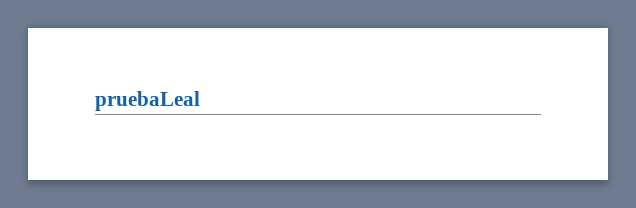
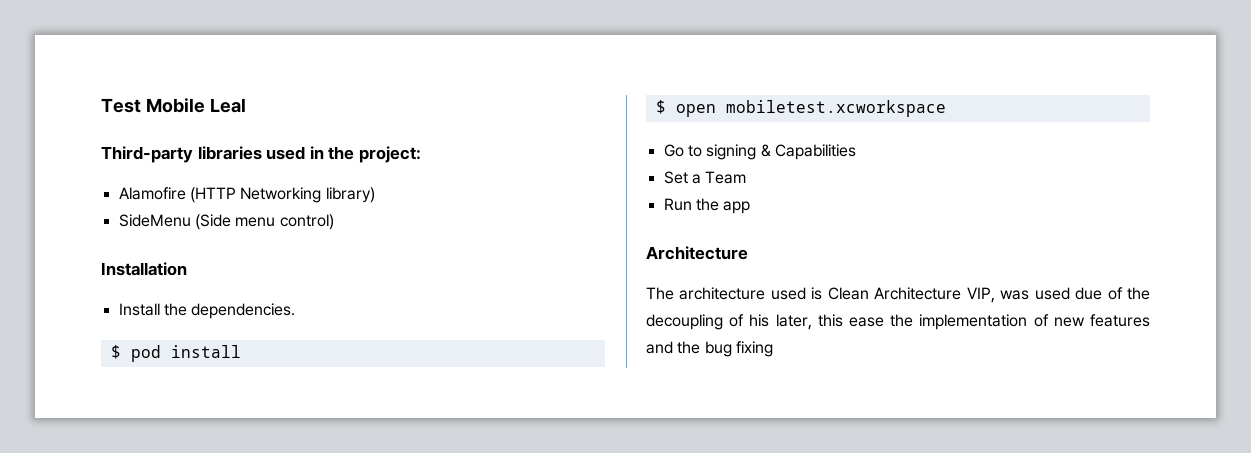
[95,91,200,111] pruebaLeal -> [101,98,246,113] [101,146,421,163] [118,187,375,203] [118,214,334,230] [101,262,187,276] [118,303,296,319] [110,345,241,362] [655,100,946,117] [663,144,856,160] [663,171,747,184] [663,198,751,214] [646,246,748,260] [646,287,1150,303] [646,314,1150,330] [646,341,773,357] Test Mobile Leal // Third-party libraries used in the project: // Alamofire (HTTP Networking library) // SideMenu (Side menu control) // Installation // Install the dependencies. // $ pod install // $ open mobiletest.xcworkspace // Go to signing & Capabilities // Set a Team // Run the app // Architecture // The architecture used is Clean Architecture VIP, was used due of the decoupling of his later, this ease the implementation of new features and the bug fixing

